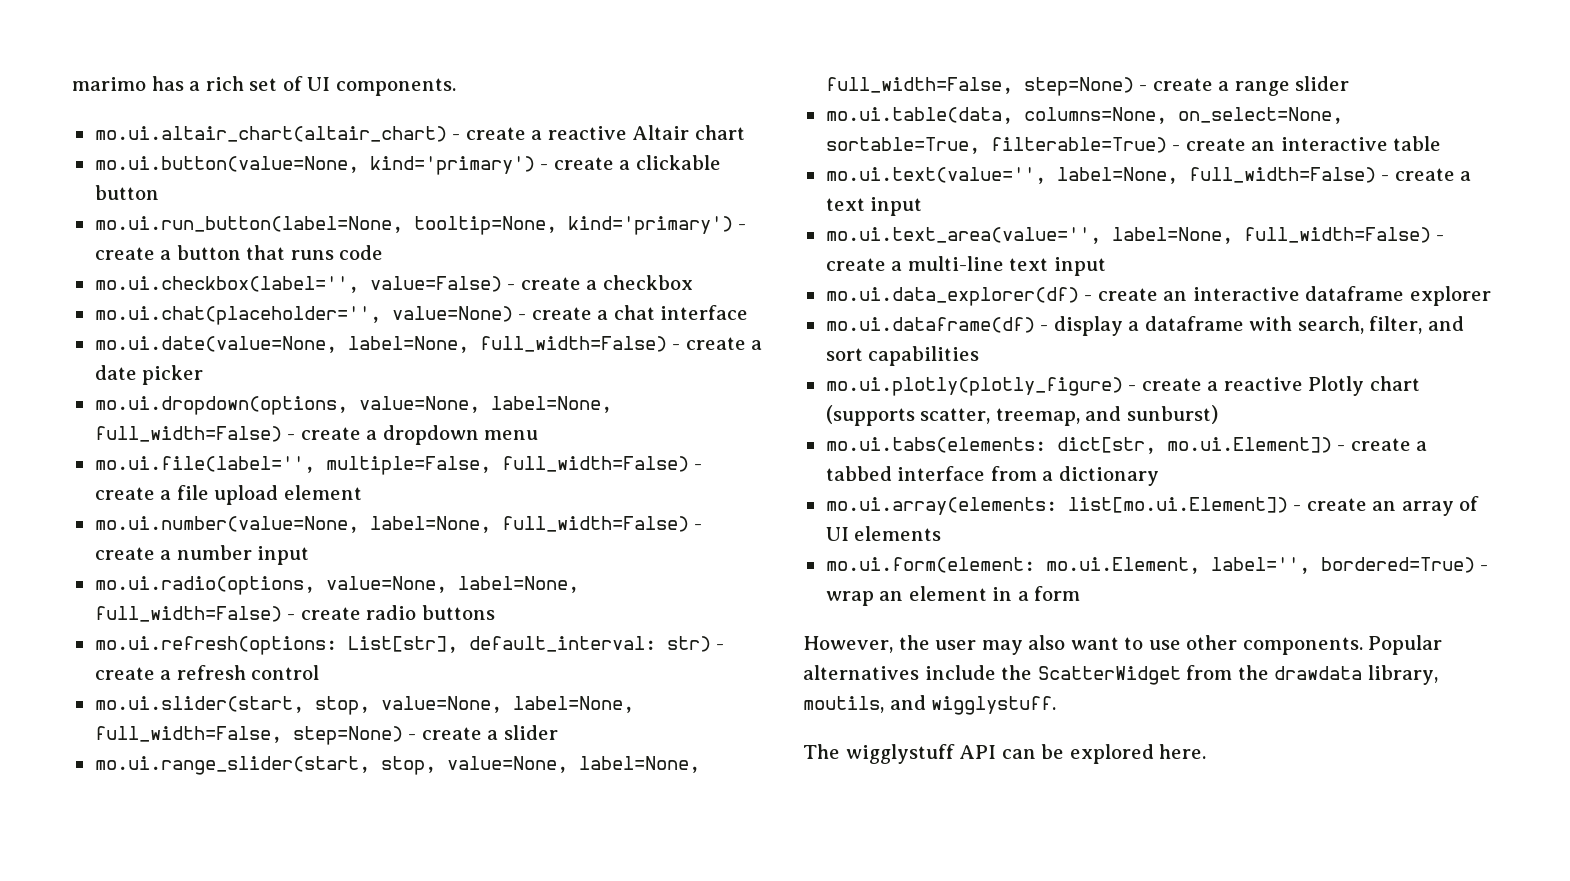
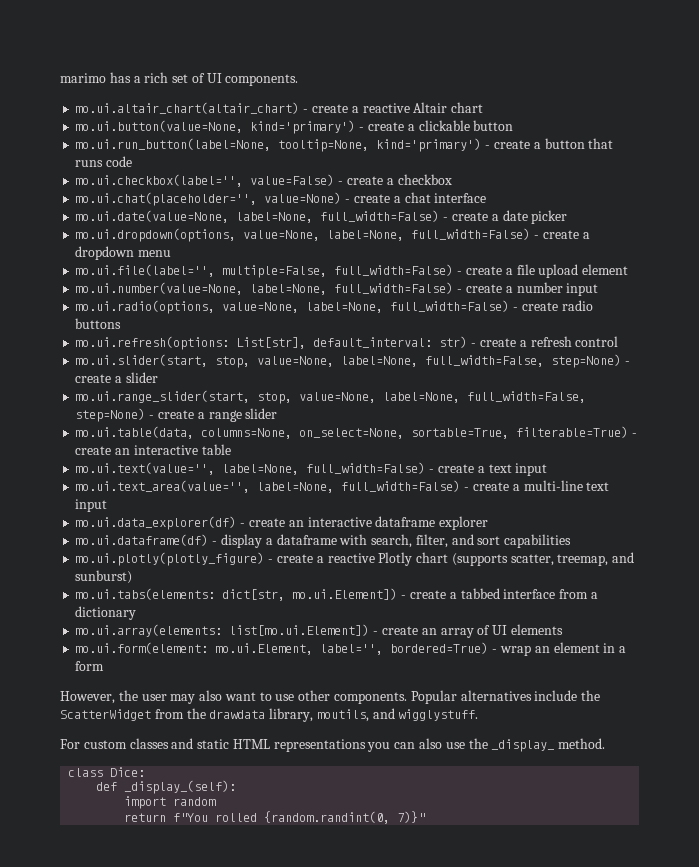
[803,744,1207,764] The wigglystuff API can be explored here. -> [60,738,606,752] [68,767,146,777] [96,780,237,794] [124,796,217,809] [124,811,426,824] For custom classes and static HTML representations you can also use the _display_ method. // class Dice: // def _display_(self): // import random // return f"You rolled {random.randint(0, 7)}"

